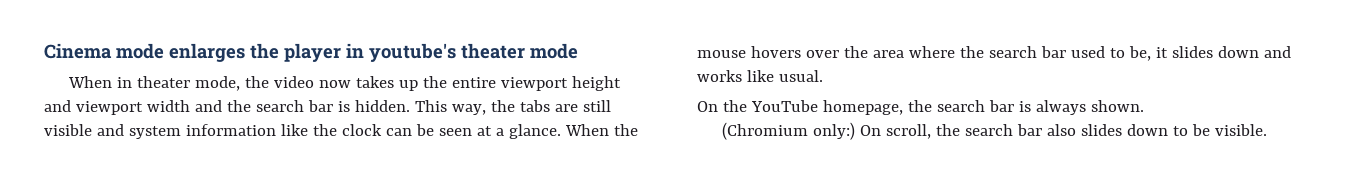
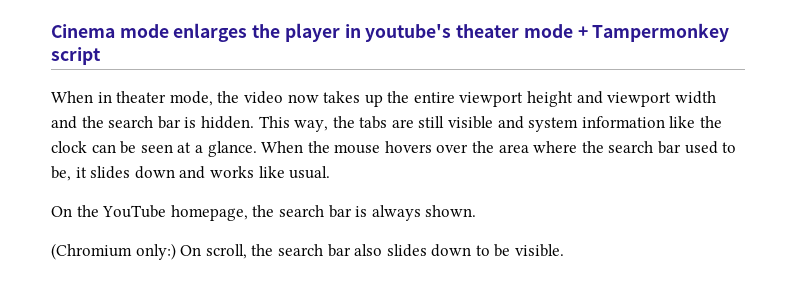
(578, 51) none -> [577,23,730,42] [51,47,101,65] + Tampermonkey script

